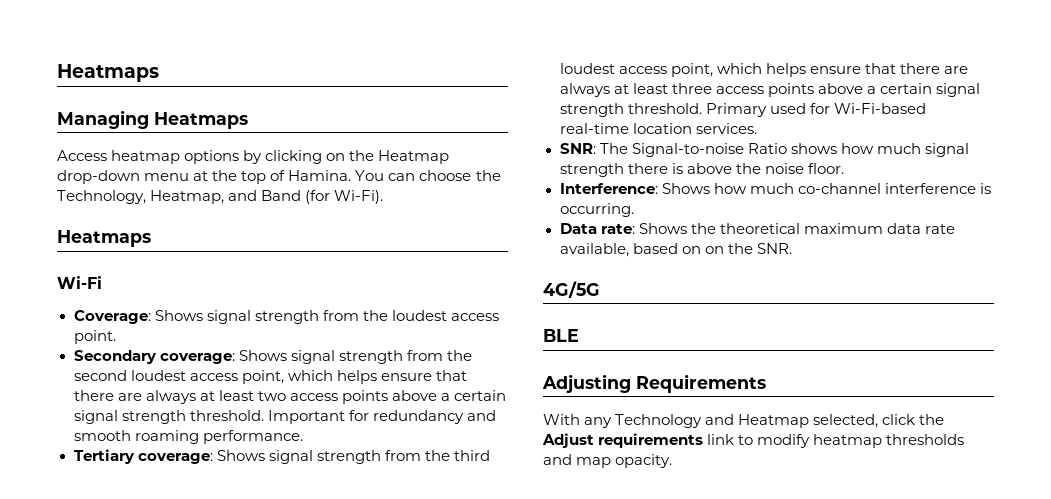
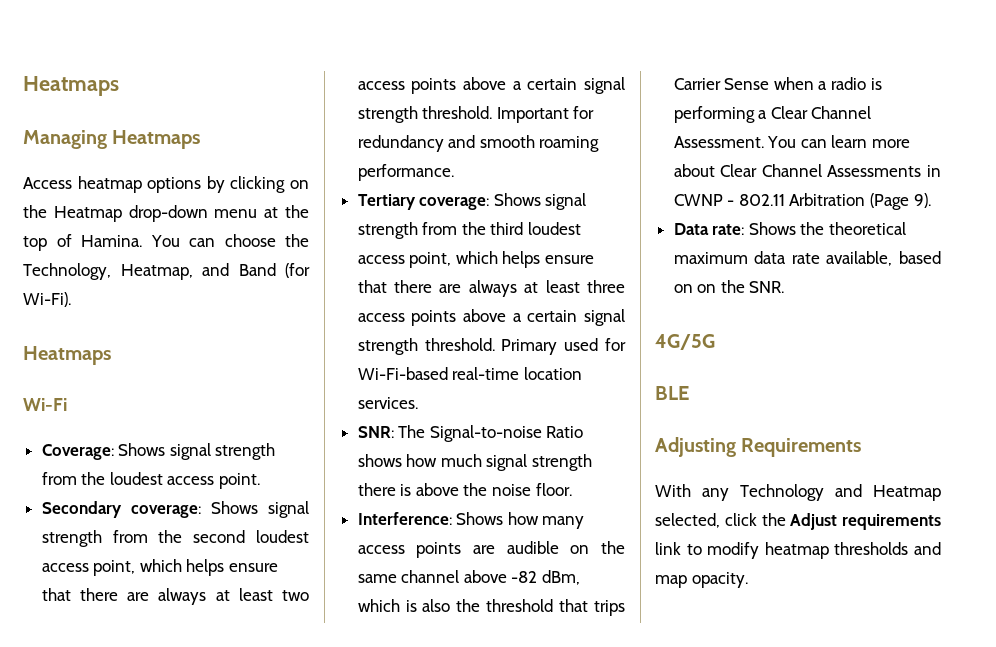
[749,183,991,194] [559,203,634,217] much co-channel interference is occurring. -> [542,516,585,529] [357,541,625,558] [357,570,581,585] [357,599,625,616] [673,77,882,90] [673,106,872,123] [673,135,911,148] [673,164,941,177] [673,193,931,210] many access points are audible on the same channel above -82 dBm, which is also the threshold that trips Carrier Sense when a radio is performing a Clear Channel Assessment. You can learn more about Clear Channel Assessments in CWNP - 802.11 Arbitration (Page 9).

